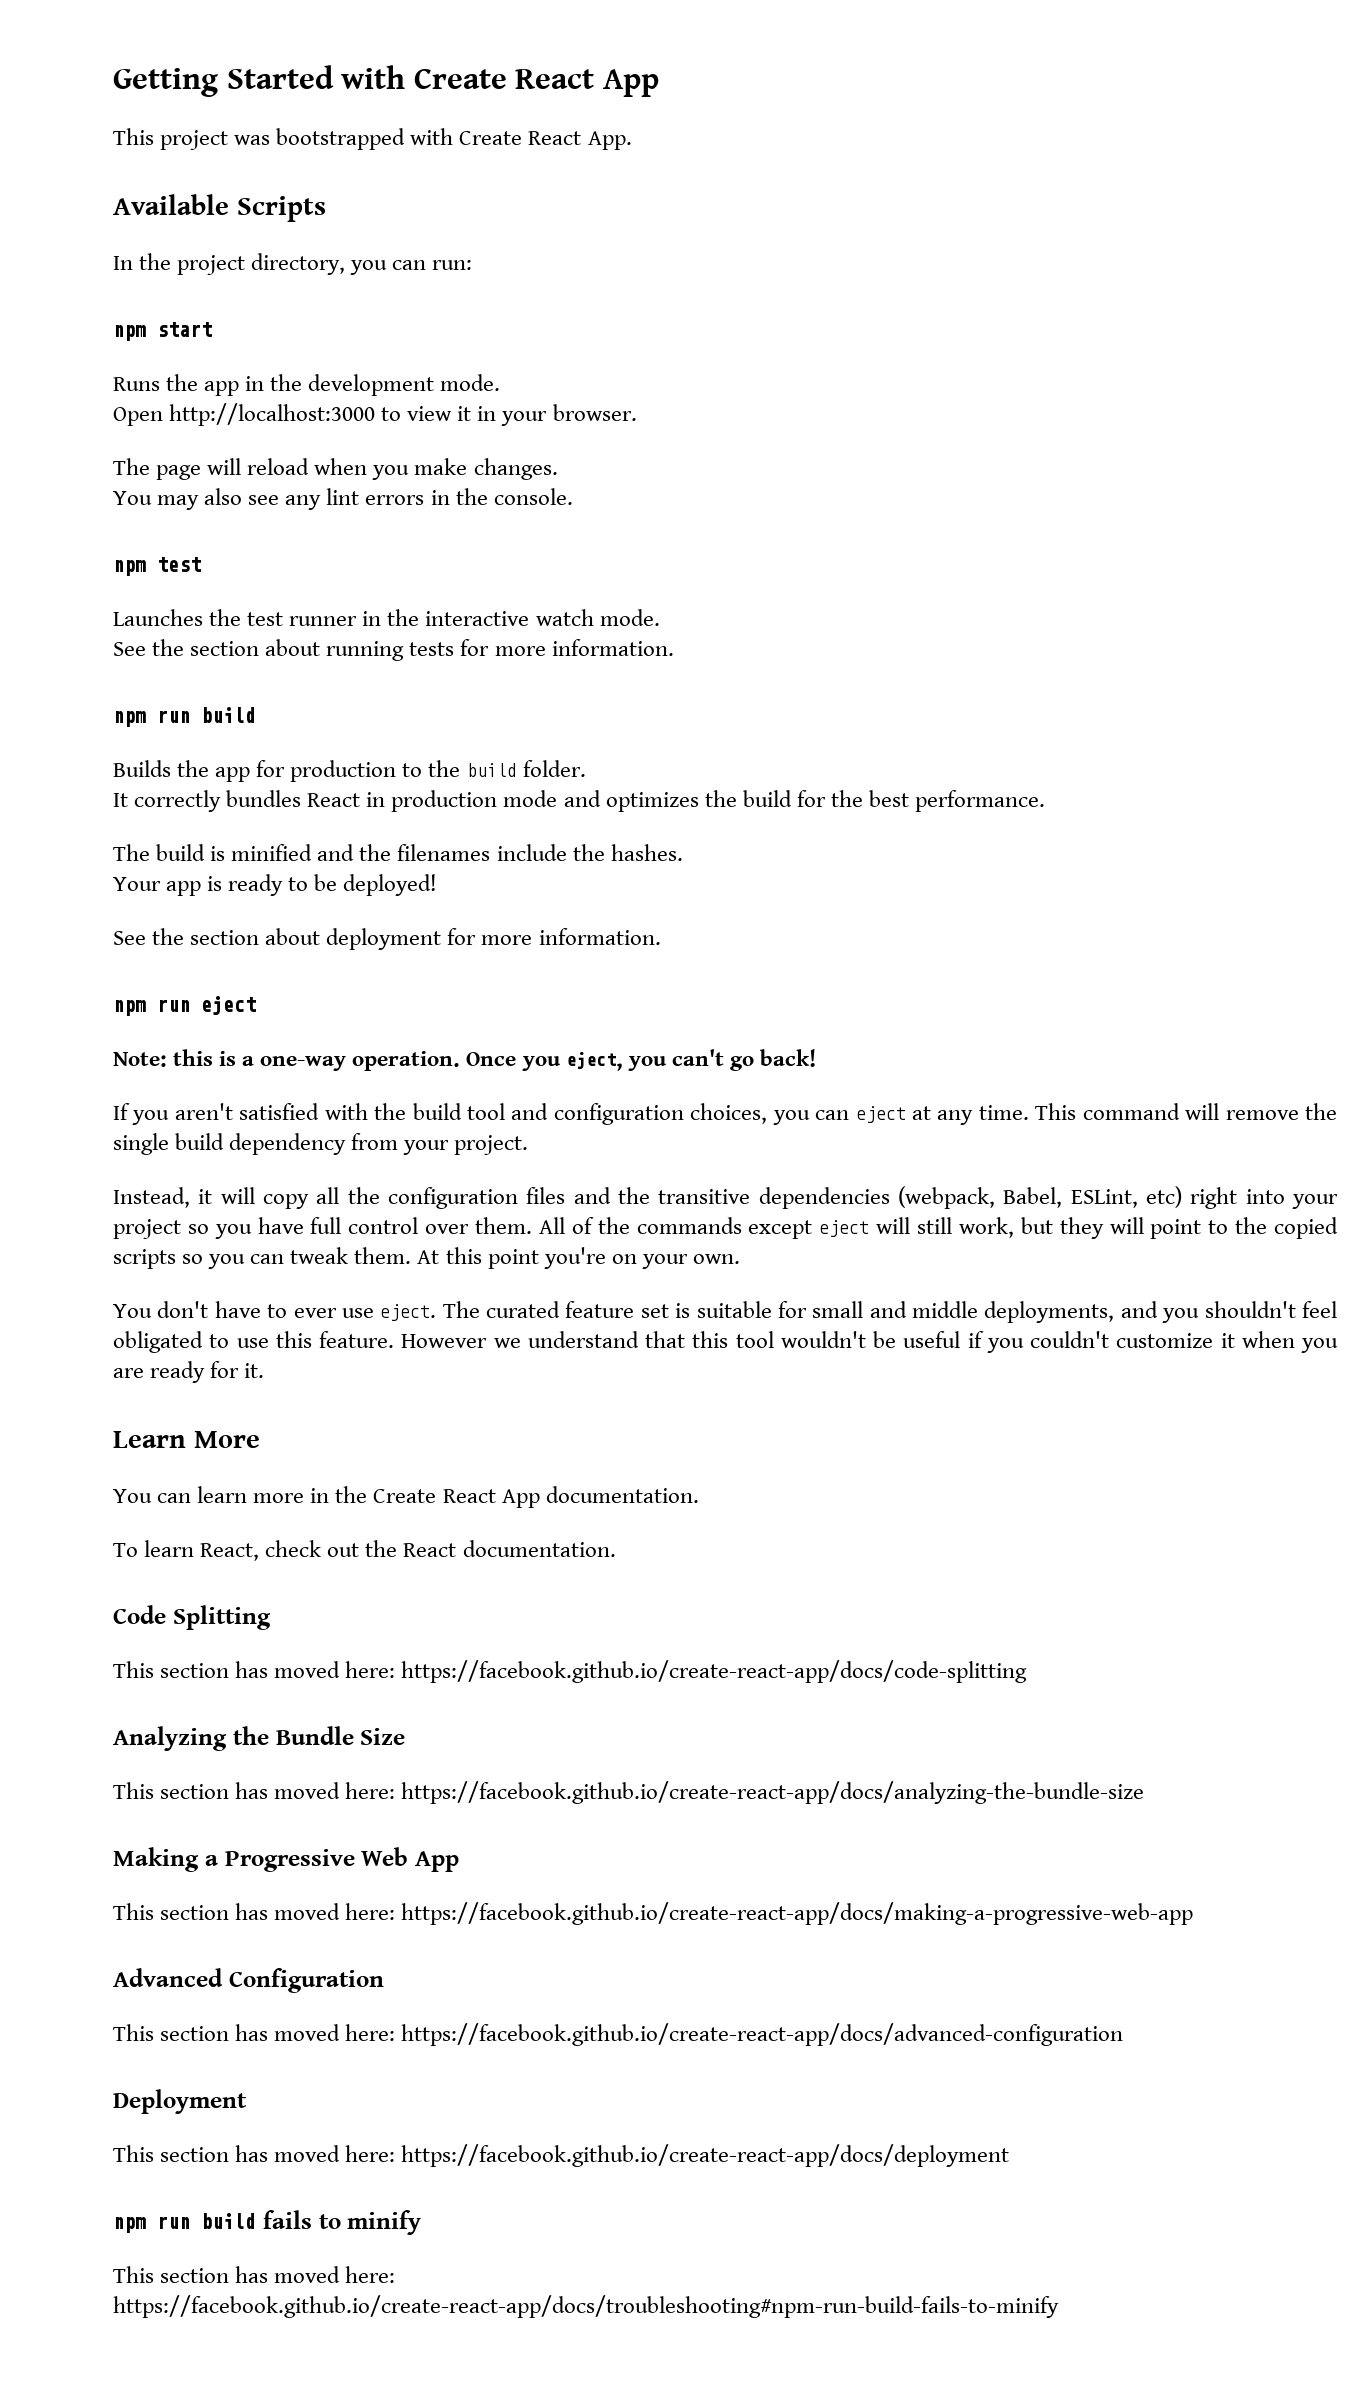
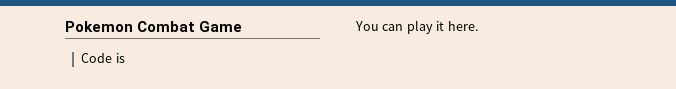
[113,65,659,97] [113,128,632,150] [113,194,326,222] [113,253,473,275] [113,322,212,341] [113,374,501,396] [113,403,637,426] [113,458,558,480] [113,488,573,510] [113,557,201,576] [113,609,660,626] [113,639,674,661] [113,707,256,727] [113,760,586,782] [113,790,1046,812] [113,844,683,861] [113,874,438,896] [113,928,661,950] [113,996,256,1016] [113,1049,816,1071] [113,1103,1337,1125] [113,1133,529,1155] [113,1186,1338,1209] [113,1217,1338,1239] [113,1247,740,1269] [113,1301,1337,1323] [113,1331,1338,1353] [113,1361,265,1383] [113,1431,260,1448] [113,1486,699,1508] [113,1540,616,1561] [113,1605,271,1630] [113,1660,1028,1683] [113,1726,406,1751] [113,1781,1145,1804] [113,1847,459,1872] [113,1902,1194,1925] [113,1968,384,1993] [113,2023,1124,2046] [113,2089,247,2114] [113,2144,1010,2167] [113,2210,422,2235] [113,2266,396,2283] [113,2295,1059,2318] Getting Started with Create React App // This project was bootstrapped with Create React App. // Available Scripts // In the project directory, you can run: // npm start // Runs the app in the development mode. // Open http://localhost:3000 to view it in your browser. // The page will reload when you make changes. // You may also see any lint errors in the console. // npm test // Launches the test runner in the interactive watch mode. // See the section about running tests for more information. // npm run build // Builds the app for production to the build folder. // It correctly bundles React in production mode and optimizes the build for the best performance. // The build is minified and the filenames include the hashes. // Your app is ready to be deployed! // See the section about deployment for more information. // npm run eject // Note: this is a one-way operation. Once you eject, you can't go back! // If you aren't satisfied with the build tool and configuration choices, you can eject at any time. This command will remove the single build dependency from your project. // Instead, it will copy all the configuration files and the transitive dependencies (webpack, Babel, ESLint, etc) right into your project so you have full control over them. All of the commands except eject will still work, but they will point to the copied scripts so you can tweak them. At this point you're on your own. // You don't have to ever use eject. The curated feature set is suitable for small and middle deployments, and you shouldn't feel obligated to use this feature. However we understand that this tool wouldn't be useful if you couldn't customize it when you are ready for it. // Learn More // You can learn more in the Create React App documentation. // To learn React, check out the React documentation. // Code Splitting // This section has moved here: https://facebook.github.io/create-react-app/docs/code-splitting // Analyzing the Bundle Size // This section has moved here: https://facebook.github.io/create-react-app/docs/analyzing-the-bundle-size // Making a Progressive Web App // This section has moved here: https://facebook.github.io/create-react-app/docs/making-a-progressive-web-app // Advanced Configuration // This section has moved here: https://facebook.github.io/create-react-app/docs/advanced-configuration // Deployment // This section has moved here: https://facebook.github.io/create-react-app/docs/deployment // npm run build fails to minify // This section has moved here: https://facebook.github.io/create-react-app/docs/troubleshooting#npm-run-build-fails-to-minify -> [65,21,243,32] [81,53,125,63] [355,20,478,34] Pokemon Combat Game // Code is // You can play it here.

